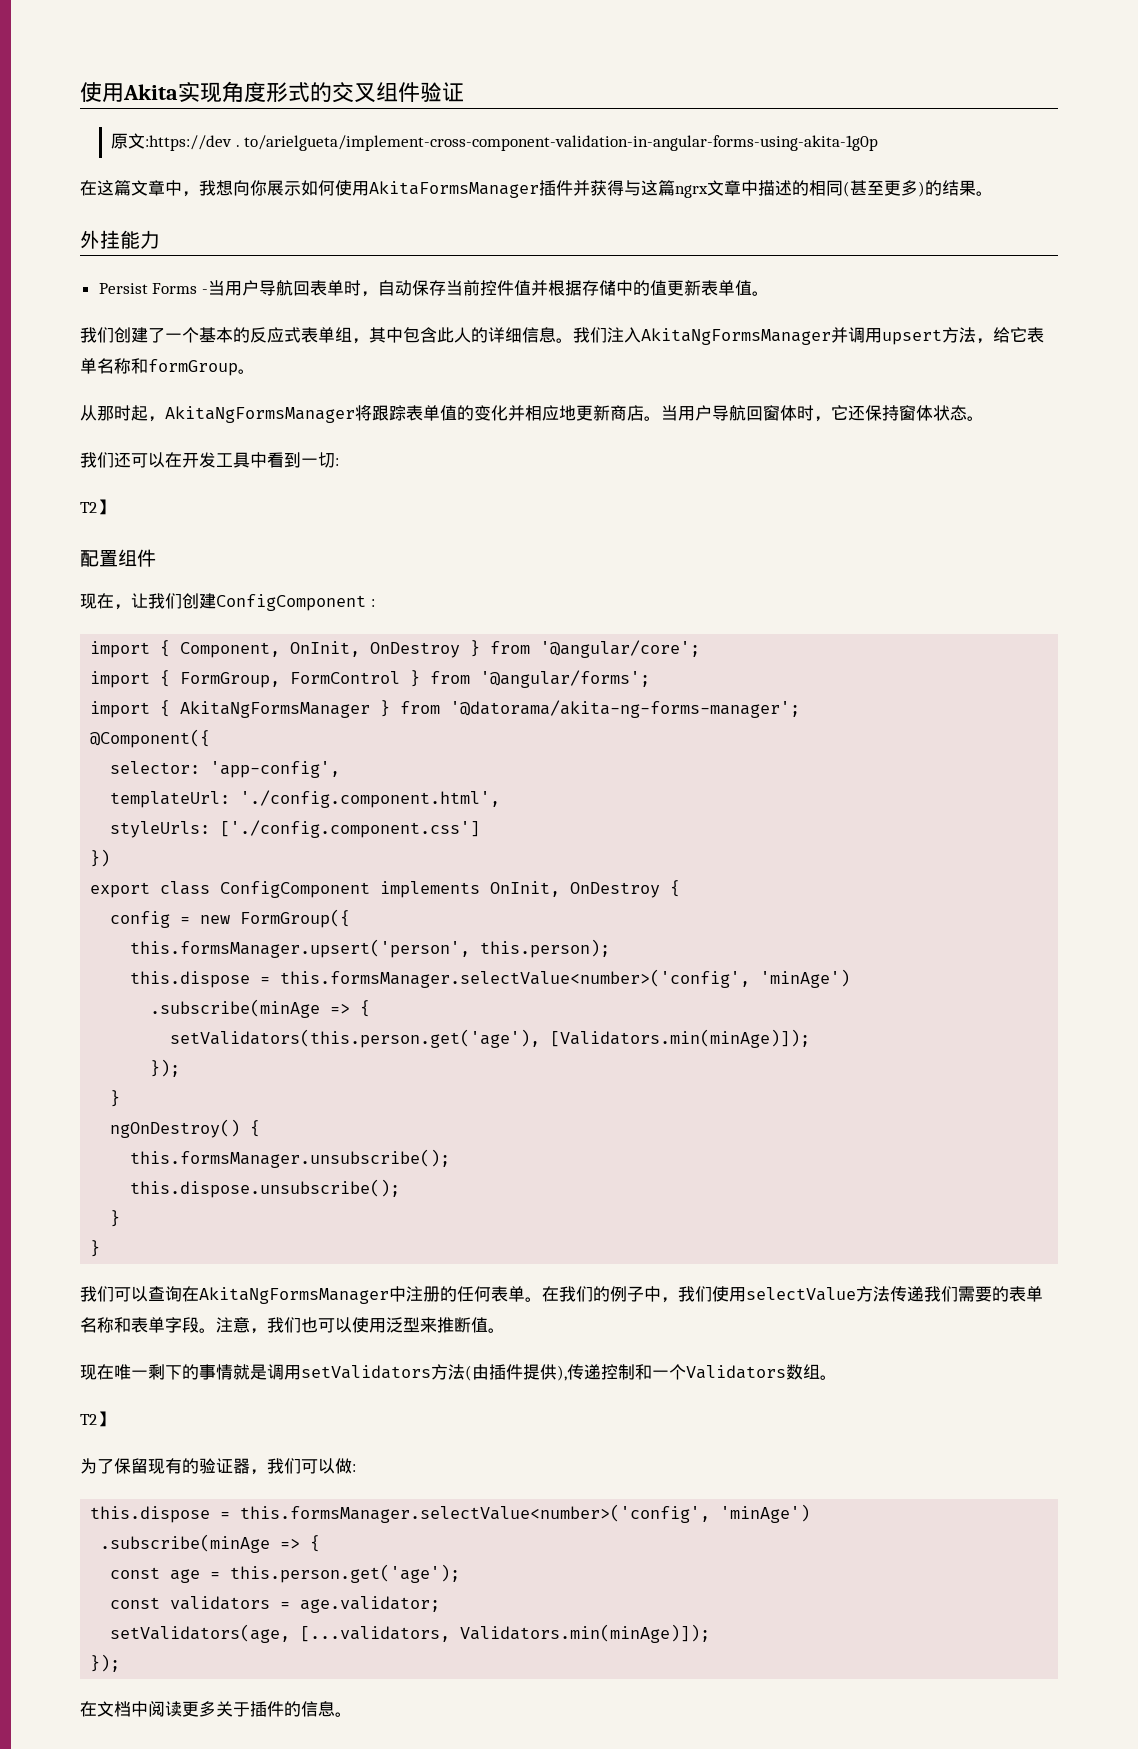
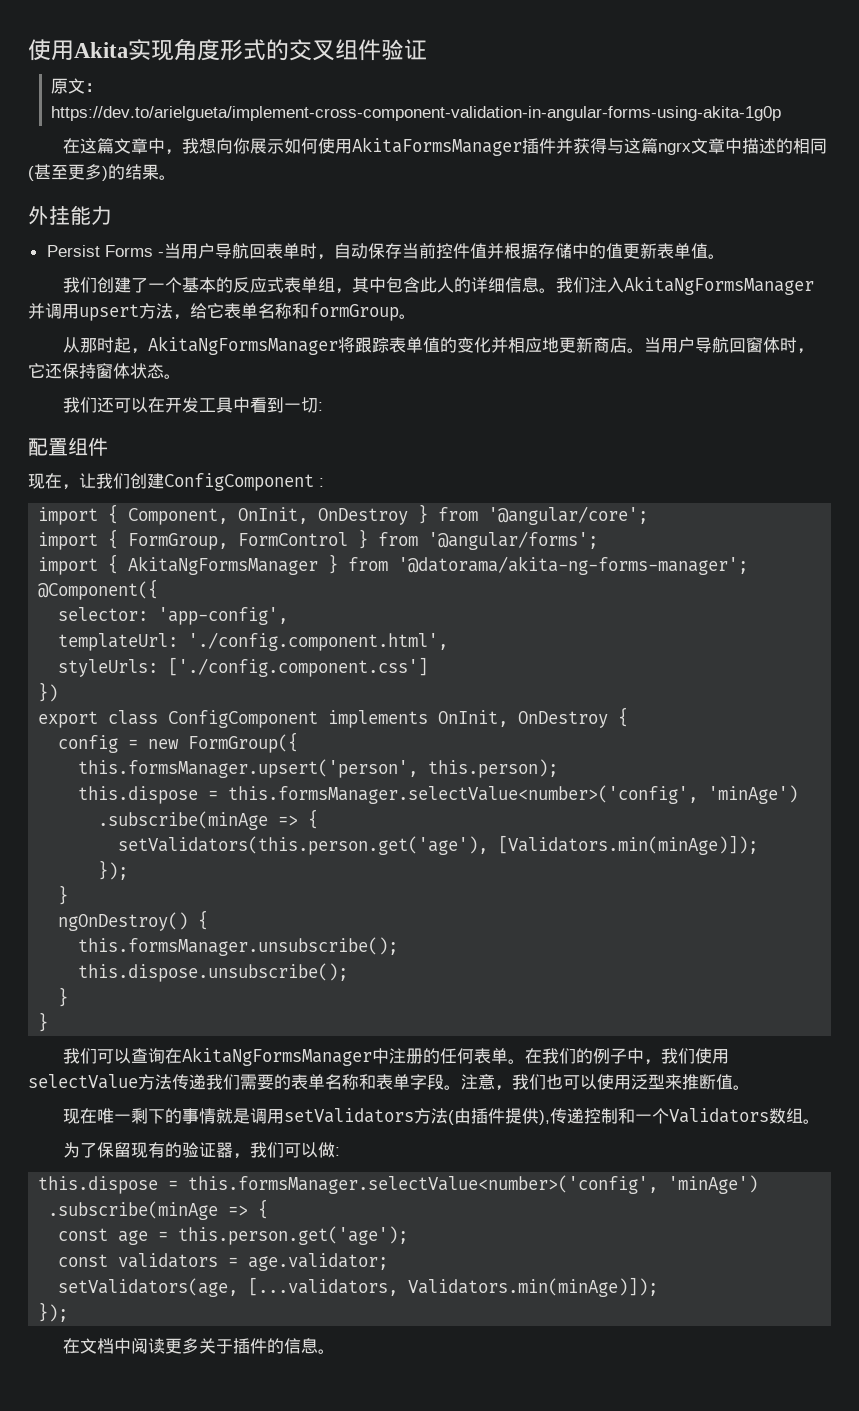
[145,135,879,151] :https://dev . to/arielgueta/implement-cross-component-validation-in-angular-forms-using-akita-1g0p -> [85,83,103,92] [51,106,782,121] ：https://dev.to/arielgueta/implement-cross-component-validation-in-angular-forms-using-akita-1g0p
[80,499,114,515] // T2】 -> (324, 406) none
[80,1411,114,1427] // T2】 -> (821, 1121) none

